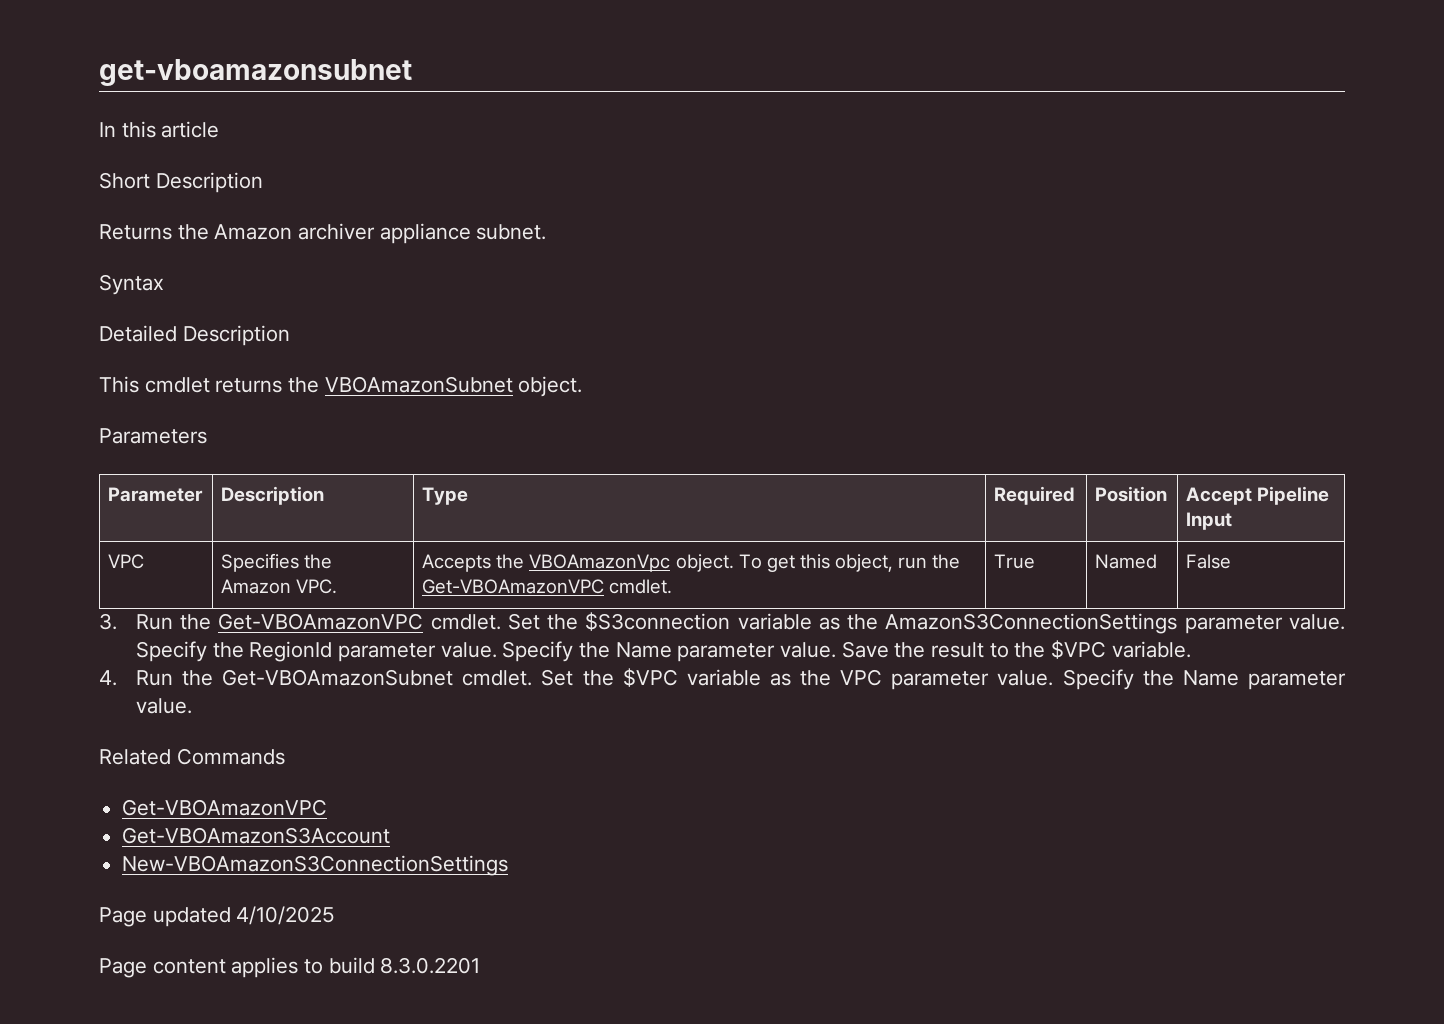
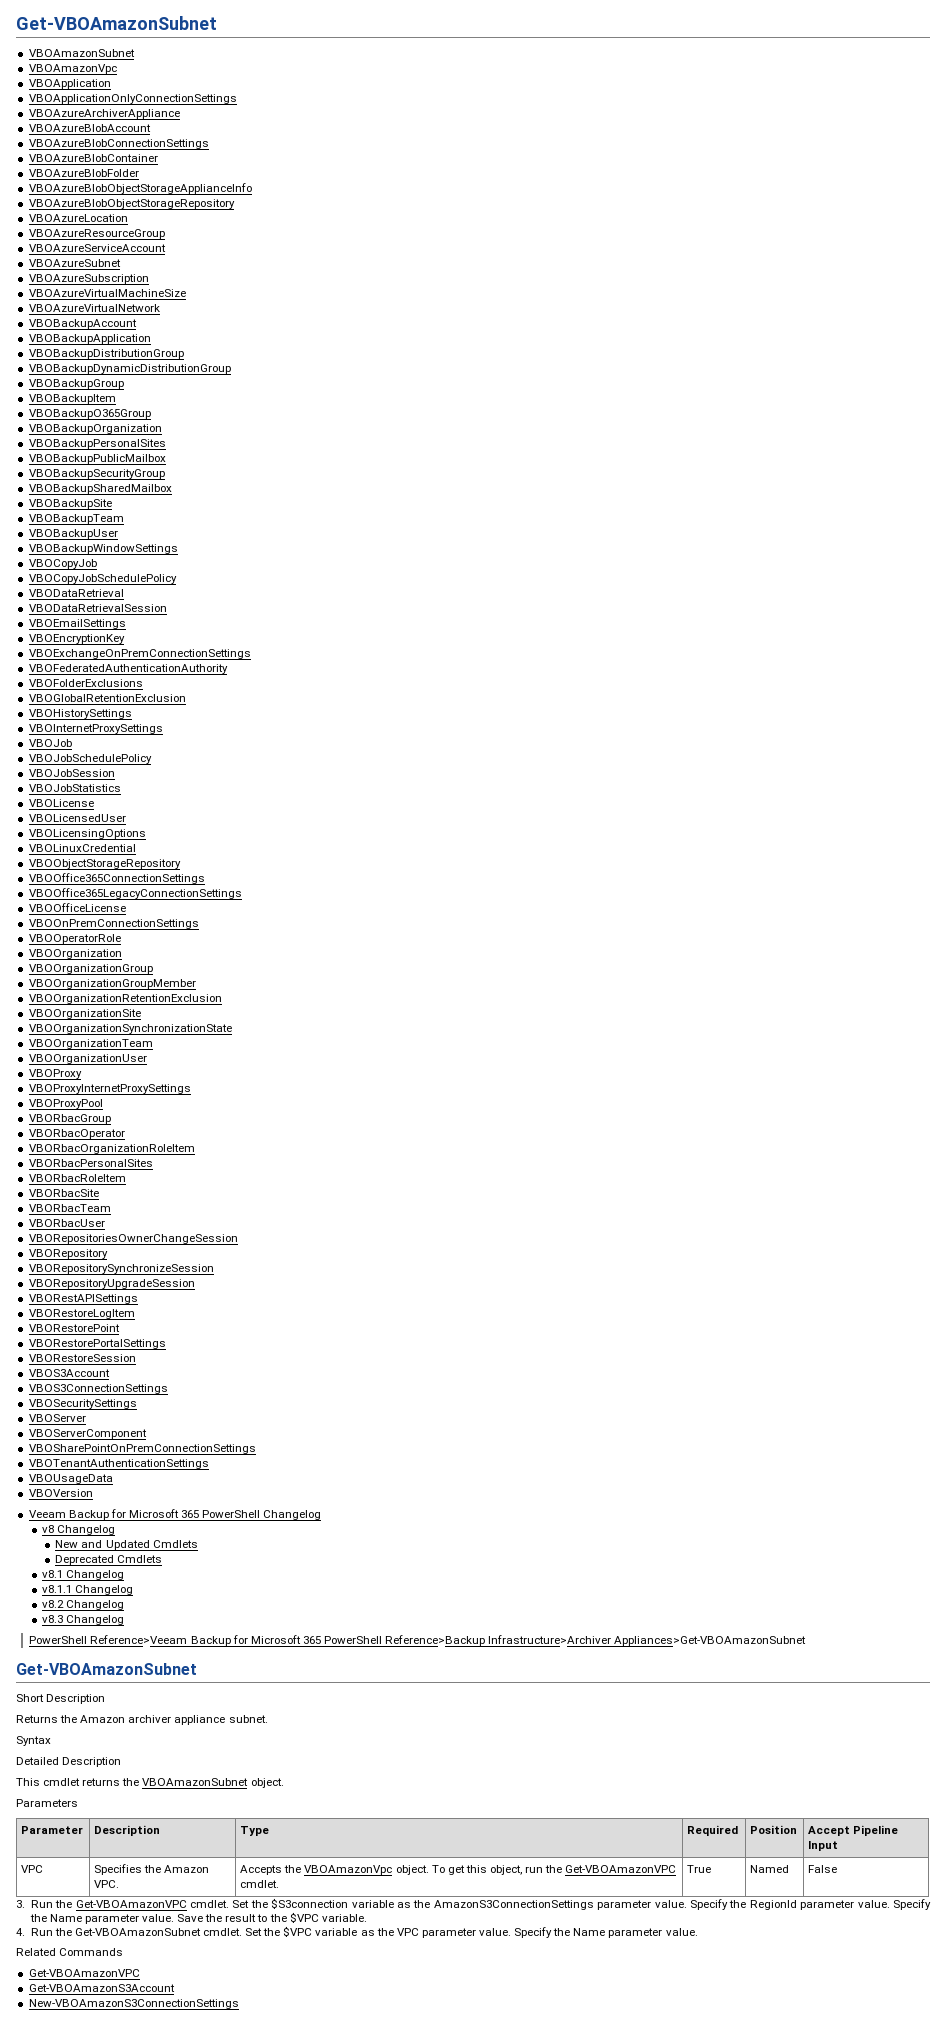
[99,59,412,86] [99,121,220,138] get-vboamazonsubnet // In this article -> [16,16,217,30] [28,49,135,57] [28,64,117,74] [28,79,111,89] [28,94,237,104] [28,109,180,119] [28,124,151,132] [28,139,209,149] [28,154,158,162] [28,169,139,177] [28,183,252,194] [28,199,235,209] [28,214,128,222] [28,229,165,239] [28,244,166,252] [28,259,121,267] [28,274,149,284] [28,289,186,297] [28,304,160,312] [28,319,137,329] [28,334,151,344] [28,349,184,359] [28,364,231,374] [28,379,124,389] [28,394,116,404] [28,409,151,419] [28,424,162,434] [28,439,166,449] [28,454,166,464] [28,469,165,479] [28,484,172,494] [28,499,112,509] [28,514,124,524] [28,529,118,539] [28,544,178,554] [28,559,97,569] [28,574,177,584] [28,589,124,597] [28,604,167,612] [28,619,126,629] [28,634,125,644] [28,649,251,659] [28,664,228,674] [28,679,143,687] [28,694,186,702] [28,709,132,719] [28,724,163,734] [28,739,72,747] [28,754,152,764] [28,769,115,777] [28,784,121,792] [28,799,94,807] [28,814,126,822] [28,829,146,839] [28,844,136,852] [28,859,181,869] [28,873,205,884] [28,888,242,899] [28,903,126,912] [28,919,199,929] [28,934,121,944] [28,949,122,959] [28,964,153,974] [28,979,196,989] [28,994,222,1004] [28,1009,141,1019] [28,1024,232,1034] [28,1039,153,1049] [28,1054,147,1064] [28,1069,82,1079] [28,1084,191,1094] [28,1099,103,1109] [28,1114,111,1124] [28,1129,125,1139] [28,1144,195,1154] [28,1159,153,1167] [28,1174,126,1182] [28,1189,99,1197] [28,1204,111,1212] [28,1219,105,1227] [28,1234,238,1244] [28,1249,108,1259] [28,1264,214,1274] [28,1279,195,1289] [28,1294,138,1304] [28,1309,135,1319] [28,1324,120,1332] [28,1339,166,1349] [28,1354,136,1362] [28,1369,110,1377] [28,1384,168,1394] [28,1399,137,1409] [28,1414,86,1422] [28,1429,147,1439] [28,1444,256,1454] [28,1459,209,1469] [28,1474,113,1484] [28,1489,93,1497] [28,1509,322,1520] [41,1525,116,1535] [55,1540,198,1550] [55,1555,163,1565] [41,1570,125,1580] [41,1585,134,1595] [41,1600,125,1610] [41,1615,125,1625] [29,1635,807,1646] [16,1663,197,1675] Get-VBOAmazonSubnet // VBOAmazonSubnet // VBOAmazonVpc // VBOApplication // VBOApplicationOnlyConnectionSettings // VBOAzureArchiverAppliance // VBOAzureBlobAccount // VBOAzureBlobConnectionSettings // VBOAzureBlobContainer // VBOAzureBlobFolder // VBOAzureBlobObjectStorageApplianceInfo // VBOAzureBlobObjectStorageRepository // VBOAzureLocation // VBOAzureResourceGroup // VBOAzureServiceAccount // VBOAzureSubnet // VBOAzureSubscription // VBOAzureVirtualMachineSize // VBOAzureVirtualNetwork // VBOBackupAccount // VBOBackupApplication // VBOBackupDistributionGroup // VBOBackupDynamicDistributionGroup // VBOBackupGroup // VBOBackupItem // VBOBackupO365Group // VBOBackupOrganization // VBOBackupPersonalSites // VBOBackupPublicMailbox // VBOBackupSecurityGroup // VBOBackupSharedMailbox // VBOBackupSite // VBOBackupTeam // VBOBackupUser // VBOBackupWindowSettings // VBOCopyJob // VBOCopyJobSchedulePolicy // VBODataRetrieval // VBODataRetrievalSession // VBOEmailSettings // VBOEncryptionKey // VBOExchangeOnPremConnectionSettings // VBOFederatedAuthenticationAuthority // VBOFolderExclusions // VBOGlobalRetentionExclusion // VBOHistorySettings // VBOInternetProxySettings // VBOJob // VBOJobSchedulePolicy // VBOJobSession // VBOJobStatistics // VBOLicense // VBOLicensedUser // VBOLicensingOptions // VBOLinuxCredential // VBOObjectStorageRepository // VBOOffice365ConnectionSettings // VBOOffice365LegacyConnectionSettings // VBOOfficeLicense // VBOOnPremConnectionSettings // VBOOperatorRole // VBOOrganization // VBOOrganizationGroup // VBOOrganizationGroupMember // VBOOrganizationRetentionExclusion // VBOOrganizationSite // VBOOrganizationSynchronizationState // VBOOrganizationTeam // VBOOrganizationUser // VBOProxy // VBOProxyInternetProxySettings // VBOProxyPool // VBORbacGroup // VBORbacOperator // VBORbacOrganizationRoleItem // VBORbacPersonalSites // VBORbacRoleItem // VBORbacSite // VBORbacTeam // VBORbacUser // VBORepositoriesOwnerChangeSession // VBORepository // VBORepositorySynchronizeSession // VBORepositoryUpgradeSession // VBORestAPISettings // VBORestoreLogItem // VBORestorePoint // VBORestorePortalSettings // VBORestoreSession // VBOS3Account // VBOS3ConnectionSettings // VBOSecuritySettings // VBOServer // VBOServerComponent // VBOSharePointOnPremConnectionSettings // VBOTenantAuthenticationSettings // VBOUsageData // VBOVersion // Veeam Backup for Microsoft 365 PowerShell Changelog // v8 Changelog // New and Updated Cmdlets // Deprecated Cmdlets // v8.1 Changelog // v8.1.1 Changelog // v8.2 Changelog // v8.3 Changelog // PowerShell Reference>Veeam Backup for Microsoft 365 PowerShell Reference>Backup Infrastructure>Archiver Appliances>Get-VBOAmazonSubnet // Get-VBOAmazonSubnet
[99,906,336,927] [99,957,481,978] // Page updated 4/10/2025 // Page content applies to build 8.3.0.2201 -> (239, 2004) none

